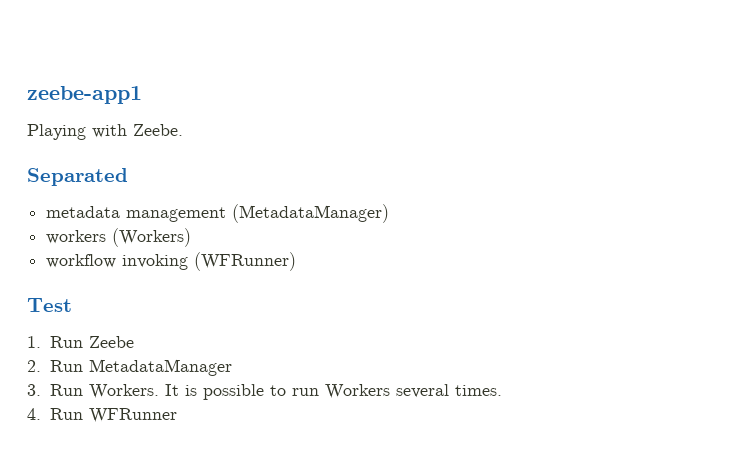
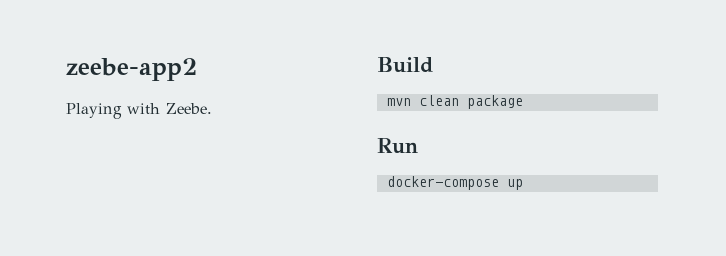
[27,86,142,104] zeebe-app1 -> [66,58,197,81] zeebe-app2
[27,168,128,186] [46,204,390,223] [46,228,192,247] [46,252,297,271] [27,298,72,312] [27,336,134,348] [27,359,232,376] [27,384,502,400] [27,408,177,423] Separated // metadata management (MetadataManager) // workers (Workers) // workflow invoking (WFRunner) // Test // 1. Run Zeebe // 2. Run MetadataManager // 3. Run Workers. It is possible to run Workers several times. // 4. Run WFRunner -> [377,57,433,73] [386,95,523,109] [377,138,418,154] [386,176,523,190] Build // mvn clean package // Run // docker-compose up

